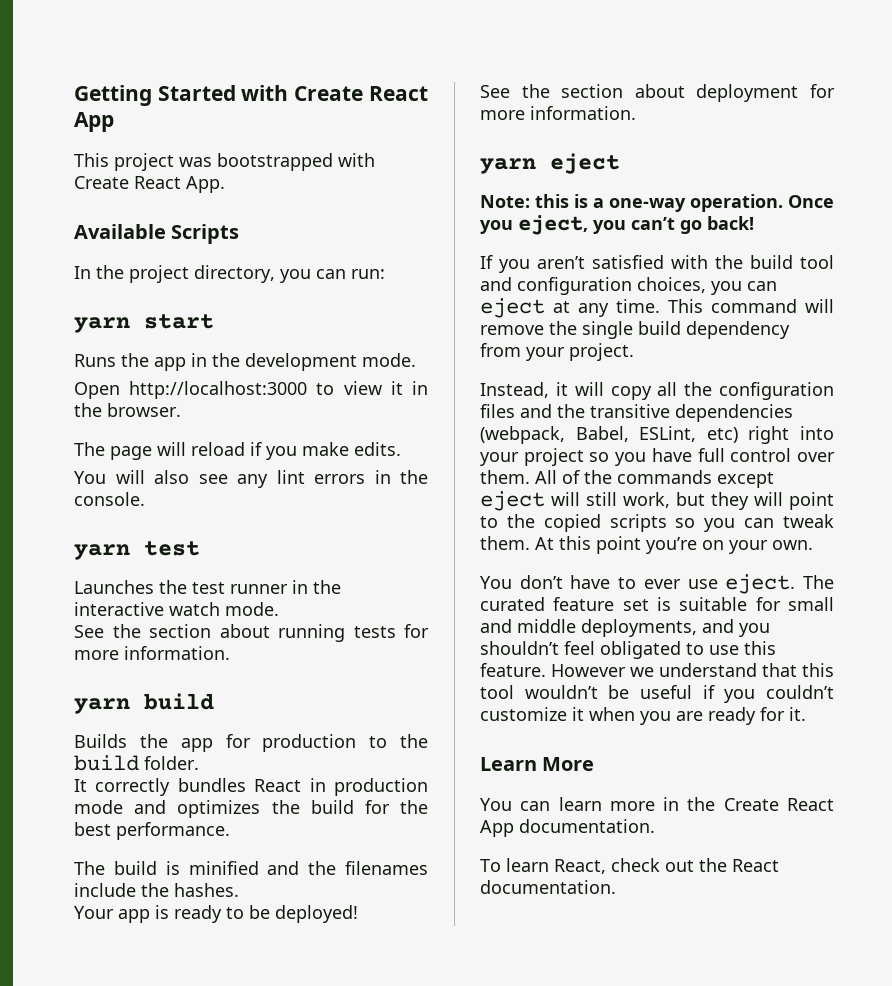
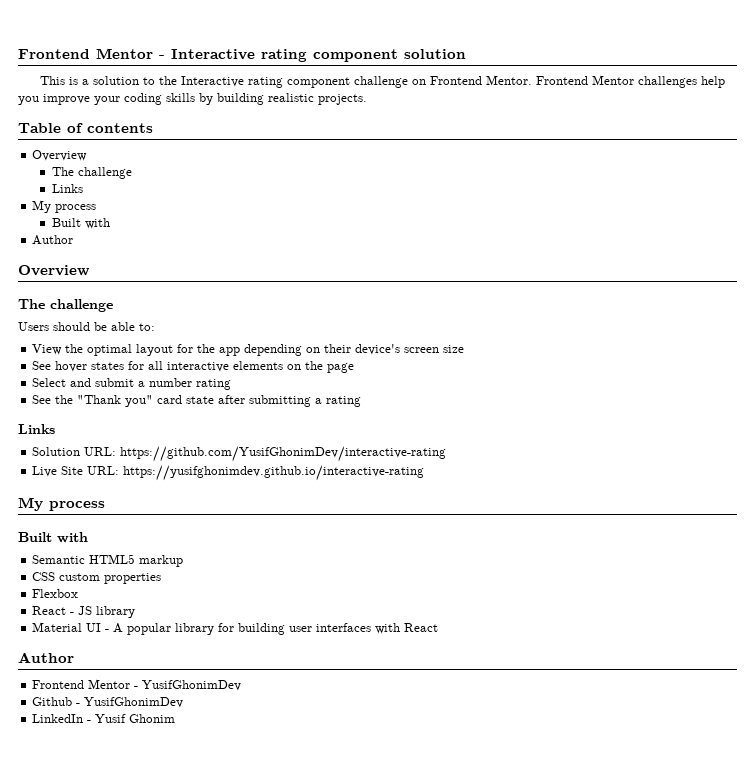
[74,85,428,106] [74,112,114,132] [74,153,375,171] [74,176,225,193] [74,224,240,244] [74,265,385,283] [74,314,214,333] [74,353,416,371] [74,381,428,399] [74,403,181,417] [74,442,401,460] [74,470,428,488] [74,492,145,506] [74,541,200,560] [74,580,341,594] [74,602,279,616] [74,624,429,642] [74,646,230,660] [74,693,214,714] [74,734,428,752] [74,755,199,771] [74,778,428,796] [74,800,428,818] [74,822,230,840] [74,861,428,875] [74,883,239,897] [74,905,358,923] [480,84,835,102] [480,106,636,120] [480,153,620,174] [480,194,834,212] [480,215,754,235] [480,255,834,273] [480,277,777,295] [480,298,834,318] [480,321,790,339] [480,343,634,361] [480,382,834,400] [480,404,793,422] [480,426,834,444] [480,448,835,466] [480,470,774,488] [480,491,834,511] [480,514,834,532] [480,536,813,554] [480,574,834,594] [480,597,834,611] [480,619,770,637] [480,641,776,659] [480,663,834,677] [480,685,834,703] [480,707,806,725] [480,757,595,771] [480,797,834,811] [480,819,655,837] [480,858,779,874] [480,880,616,894] Getting Started with Create React App // This project was bootstrapped with Create React App. // Available Scripts // In the project directory, you can run: // yarn start // Runs the app in the development mode. // Open http://localhost:3000 to view it in the browser. // The page will reload if you make edits. // You will also see any lint errors in the console. // yarn test // Launches the test runner in the interactive watch mode. // See the section about running tests for more information. // yarn build // Builds the app for production to the build folder. // It correctly bundles React in production mode and optimizes the build for the best performance. // The build is minified and the filenames include the hashes. // Your app is ready to be deployed! // See the section about deployment for more information. // yarn eject // Note: this is a one-way operation. Once you eject, you can’t go back! // If you aren’t satisfied with the build tool and configuration choices, you can eject at any time. This command will remove the single build dependency from your project. // Instead, it will copy all the configuration files and the transitive dependencies (webpack, Babel, ESLint, etc) right into your project so you have full control over them. All of the commands except eject will still work, but they will point to the copied scripts so you can tweak them. At this point you’re on your own. // You don’t have to ever use eject. The curated feature set is suitable for small and middle deployments, and you shouldn’t feel obligated to use this feature. However we understand that this tool wouldn’t be useful if you couldn’t customize it when you are ready for it. // Learn More // You can learn more in the Create React App documentation. // To learn React, check out the React documentation. -> [18,48,466,62] [40,75,726,88] [18,93,367,105] [18,123,153,133] [32,150,88,161] [51,167,132,179] [51,184,83,193] [32,200,97,213] [51,218,110,229] [32,235,74,245] [18,265,90,276] [18,299,113,312] [18,322,155,331] [32,344,465,356] [32,361,355,373] [32,378,232,390] [32,395,362,407] [18,424,55,434] [32,446,447,462] [32,465,425,481] [18,497,105,511] [18,532,88,543] [32,554,184,567] [32,572,162,584] [32,589,79,598] [32,606,136,618] [32,622,439,635] [18,652,74,663] [32,679,242,691] [32,697,184,708] [32,714,176,723] Frontend Mentor - Interactive rating component solution // This is a solution to the Interactive rating component challenge on Frontend Mentor. Frontend Mentor challenges help you improve your coding skills by building realistic projects. // Table of contents // Overview // The challenge // Links // My process // Built with // Author // Overview // The challenge // Users should be able to: // View the optimal layout for the app depending on their device's screen size // See hover states for all interactive elements on the page // Select and submit a number rating // See the "Thank you" card state after submitting a rating // Links // Solution URL: https://github.com/YusifGhonimDev/interactive-rating // Live Site URL: https://yusifghonimdev.github.io/interactive-rating // My process // Built with // Semantic HTML5 markup // CSS custom properties // Flexbox // React - JS library // Material UI - A popular library for building user interfaces with React // Author // Frontend Mentor - YusifGhonimDev // Github - YusifGhonimDev // LinkedIn - Yusif Ghonim

